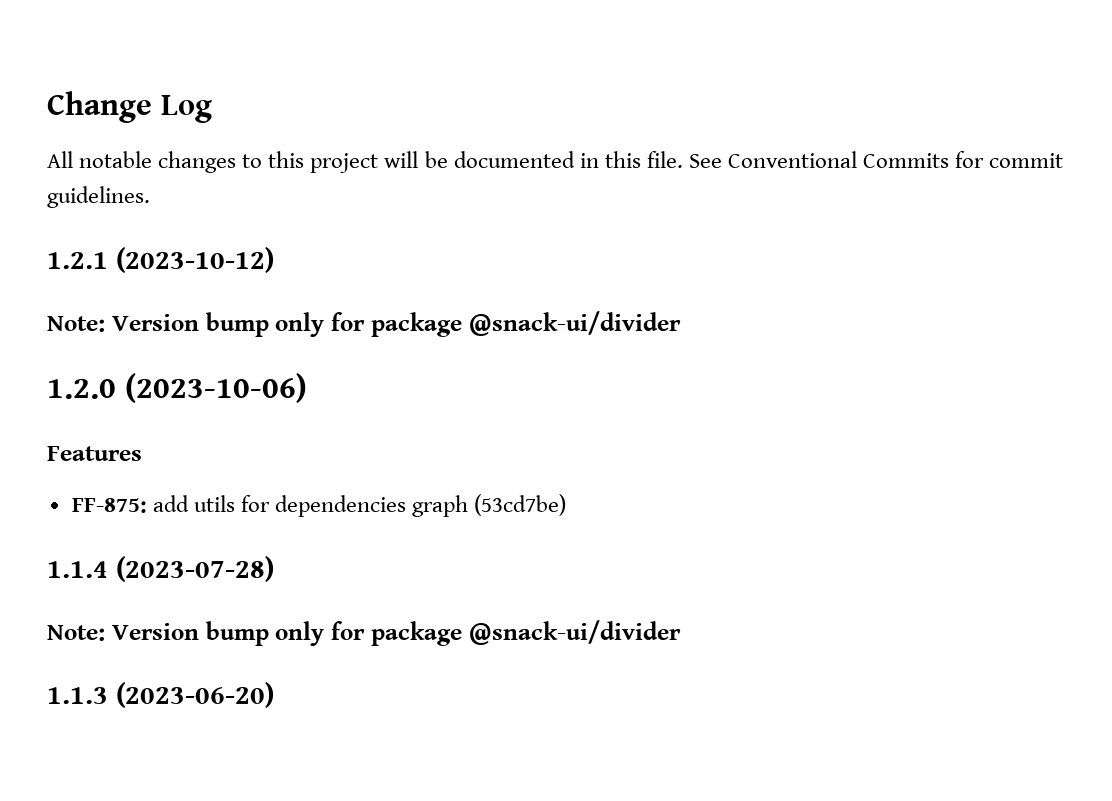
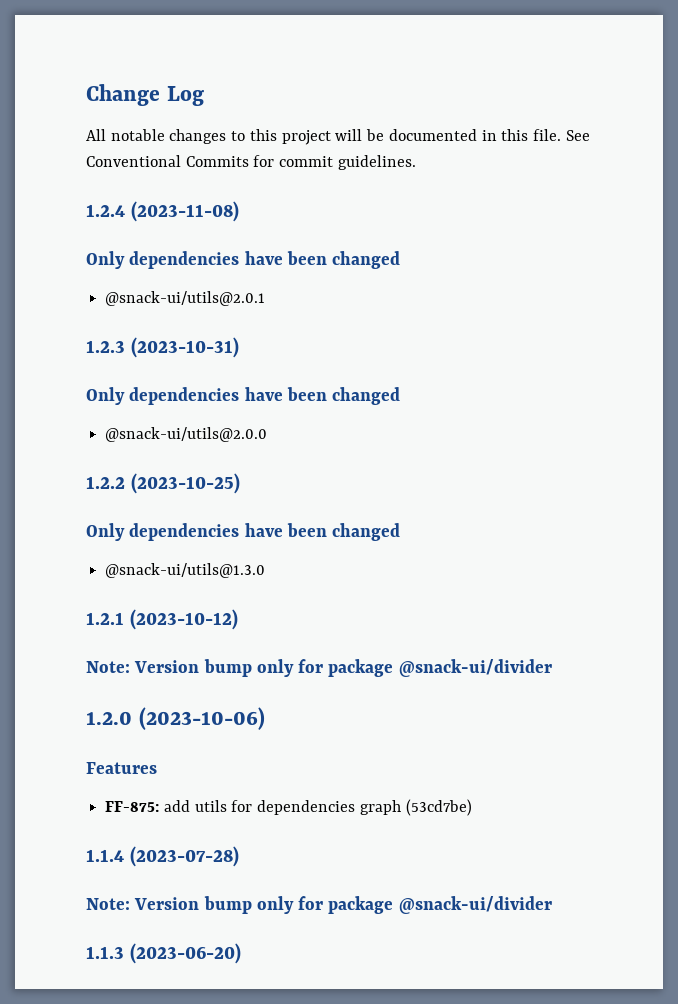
(150, 197) none -> [86,201,239,222] [86,251,401,269] [105,291,266,306] [86,337,239,358] [86,387,401,405] [105,427,268,442] [86,473,240,494] [86,523,401,541] [105,563,266,578] // 1.2.4 (2023-11-08) // Only dependencies have been changed // @snack-ui/utils@2.0.1 // 1.2.3 (2023-10-31) // Only dependencies have been changed // @snack-ui/utils@2.0.0 // 1.2.2 (2023-10-25) // Only dependencies have been changed // @snack-ui/utils@1.3.0

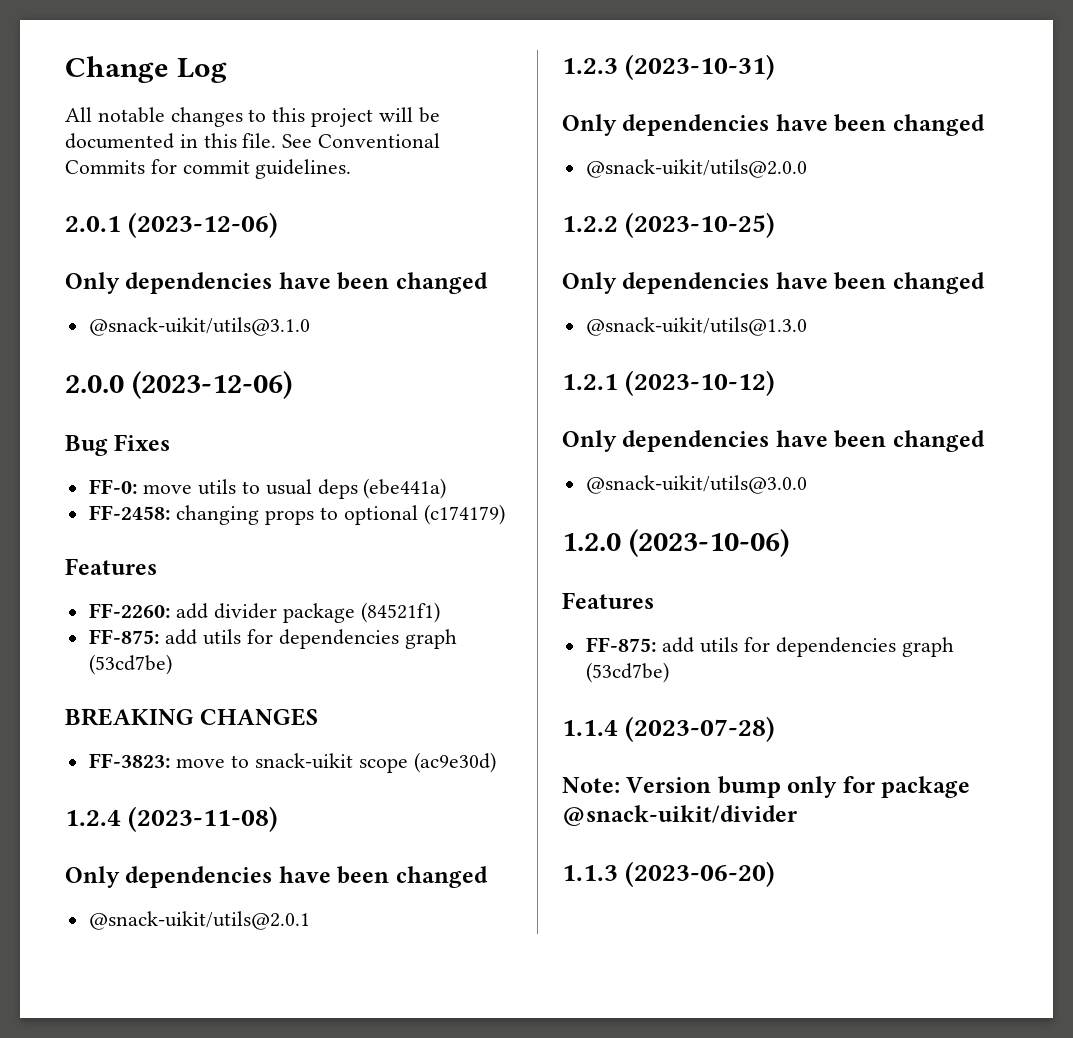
(416, 162) none -> [65,212,279,238] [65,272,488,294] [88,317,310,336] [65,371,293,399] [65,434,171,456] [88,478,447,499] [88,504,505,525] [65,558,157,575] [88,602,440,623] [88,629,457,649] [88,654,172,675] [65,708,319,726] [88,752,496,773] // 2.0.1 (2023-12-06) // Only dependencies have been changed // @snack-uikit/utils@3.1.0 // 2.0.0 (2023-12-06) // Bug Fixes // FF-0: move utils to usual deps (ebe441a) // FF-2458: changing props to optional (c174179) // Features // FF-2260: add divider package (84521f1) // FF-875: add utils for dependencies graph (53cd7be) // BREAKING CHANGES // FF-3823: move to snack-uikit scope (ac9e30d)
[105,291,266,306] @snack-ui/utils@2.0.1 -> [88,911,310,930] @snack-uikit/utils@2.0.1
[105,427,268,442] @snack-ui/utils@2.0.0 -> [585,159,807,178] @snack-uikit/utils@2.0.0
[105,563,266,578] @snack-ui/utils@1.3.0 -> [585,317,807,336] @snack-uikit/utils@1.3.0
[86,659,552,677] Note: Version bump only for package @snack-ui/divider -> [562,430,985,452] [585,475,807,494] Only dependencies have been changed // @snack-uikit/utils@3.0.0
[398,896,552,914] @snack-ui/divider -> [562,805,797,826] @snack-uikit/divider

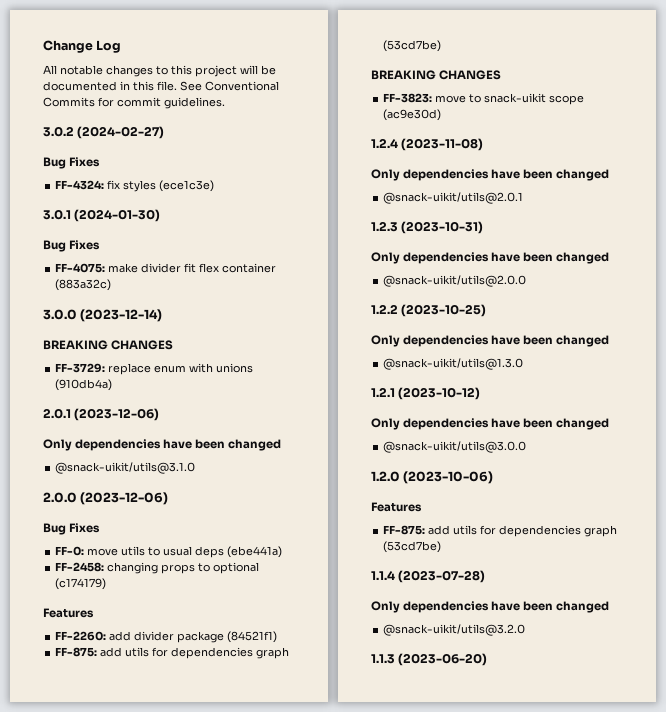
(352, 169) none -> [43,126,165,139] [43,157,101,169] [55,180,215,192] [43,209,161,222] [43,240,101,252] [55,263,277,273] [55,279,112,291] [43,309,163,322] [43,340,174,350] [55,363,254,375] [55,379,113,391] // 3.0.2 (2024-02-27) // Bug Fixes // FF-4324: fix styles (ece1c3e) // 3.0.1 (2024-01-30) // Bug Fixes // FF-4075: make divider fit flex container (883a32c) // 3.0.0 (2023-12-14) // BREAKING CHANGES // FF-3729: replace enum with unions (910db4a)
[562,776,971,798] [562,805,797,826] Note: Version bump only for package @snack-uikit/divider -> [371,601,610,613] [383,624,526,636] Only dependencies have been changed // @snack-uikit/utils@3.2.0

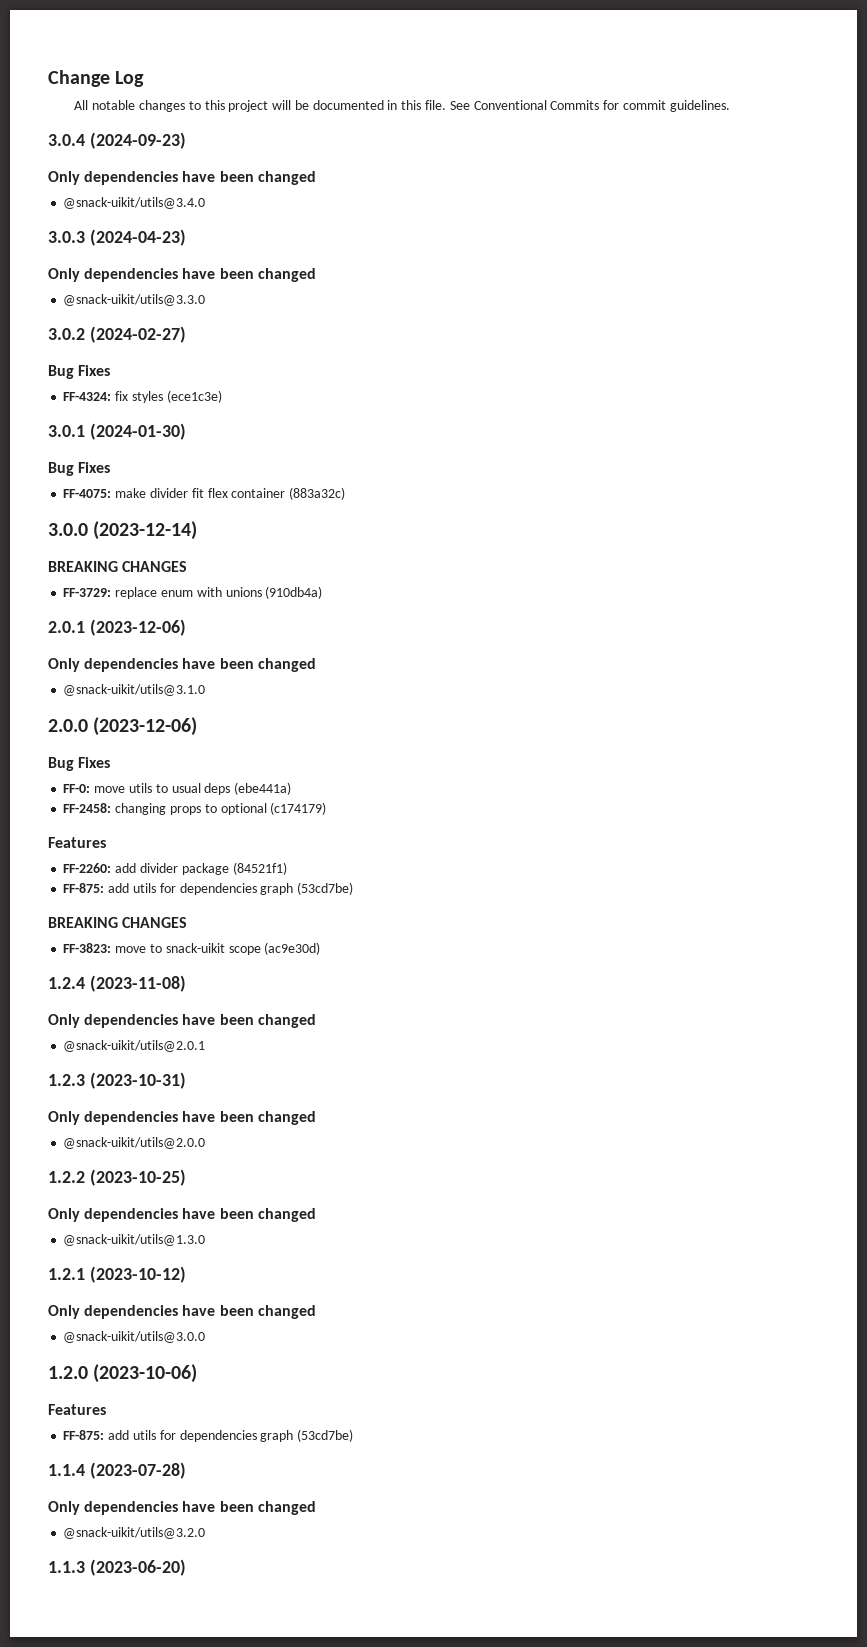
(225, 103) none -> [48,132,186,149] [48,171,316,185] [63,197,206,209] [48,229,186,246] [48,268,316,282] [63,294,206,306] // 3.0.4 (2024-09-23) // Only dependencies have been changed // @snack-uikit/utils@3.4.0 // 3.0.3 (2024-04-23) // Only dependencies have been changed // @snack-uikit/utils@3.3.0

